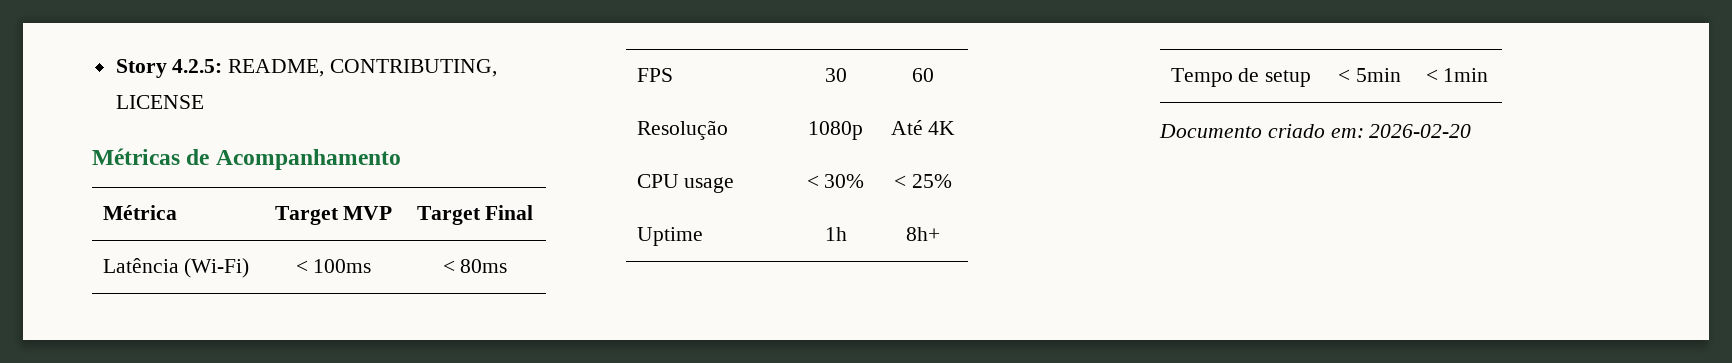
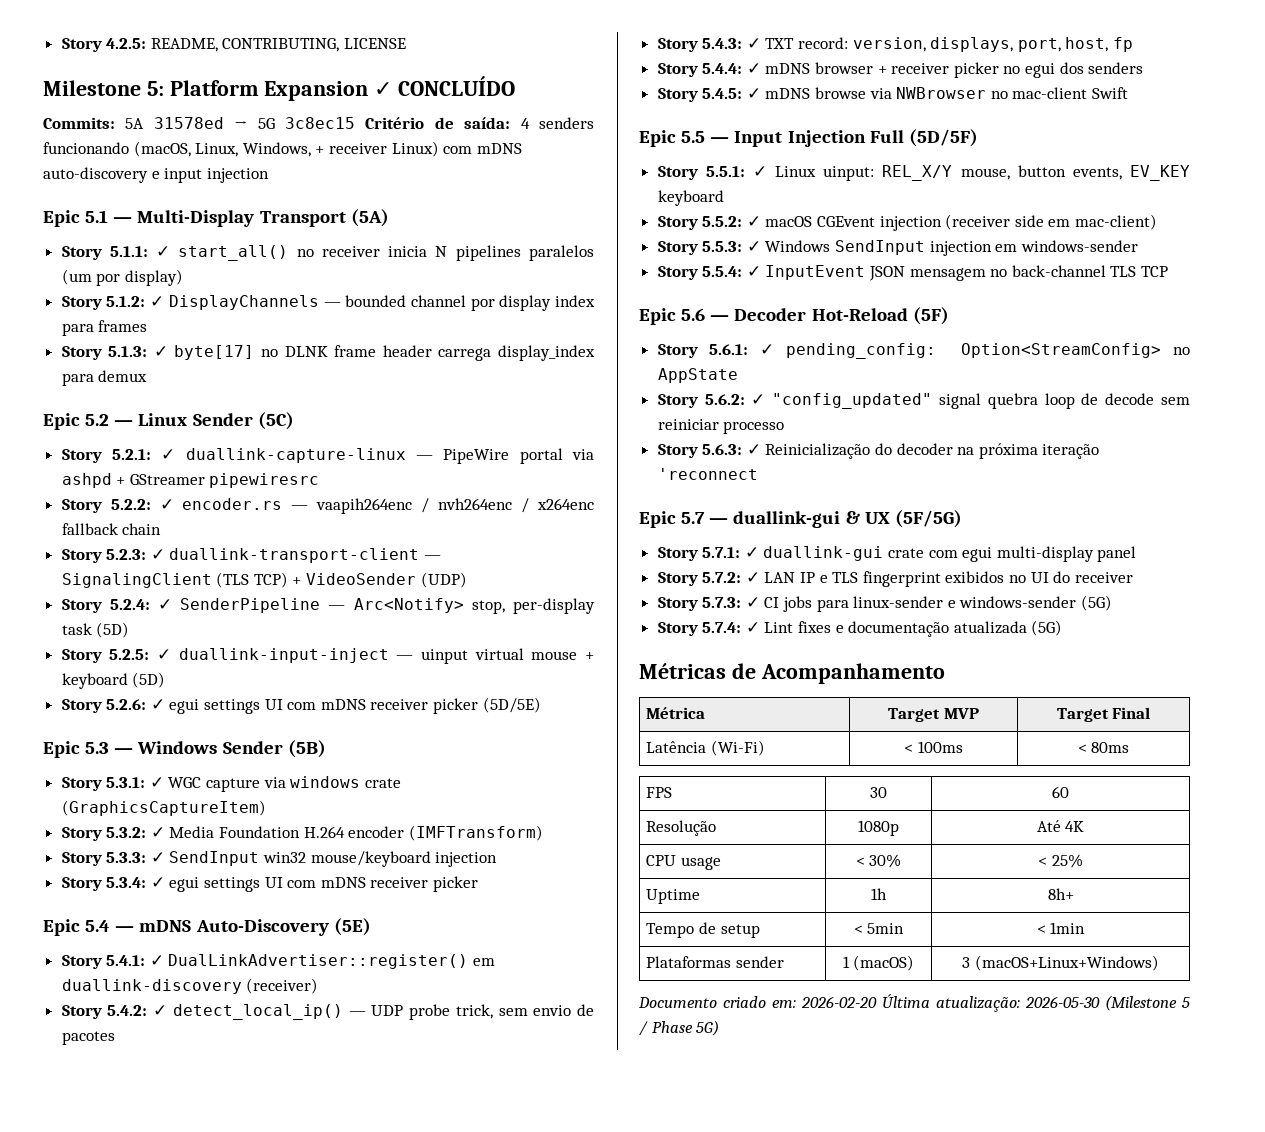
(204, 102) none -> [43,76,516,101] [43,117,594,129] [43,141,522,157] [43,167,269,183] [43,209,389,227] [61,245,594,261] [61,269,183,286] [61,295,595,311] [61,320,148,336] [61,345,595,361] [61,370,148,386] [43,412,294,430] [61,448,594,464] [61,473,320,488] [61,498,594,514] [61,523,162,535] [61,548,442,563] [61,572,467,588] [61,598,595,614] [61,622,130,638] [61,648,594,664] [61,672,166,689] [61,697,541,714] [43,740,326,758] [61,776,401,792] [61,800,266,816] [61,825,543,841] [61,851,498,867] [61,876,479,892] [43,918,371,936] [61,954,496,969] [61,978,319,994] [61,1004,595,1020] [61,1031,115,1045] [657,37,1134,52] [657,62,1144,78] [657,87,1129,102] [639,129,978,147] [657,165,1190,181] [657,190,724,206] [657,214,1158,231] [657,240,1138,256] [657,265,1169,281] [639,307,949,325] [657,343,1190,359] [657,368,738,383] [657,393,1190,409] [657,419,785,434] [657,443,1100,459] [657,468,758,480] [639,510,962,528] [657,546,1137,562] [657,571,1133,587] [657,595,1113,612] [657,620,1063,637] // Milestone 5: Platform Expansion ✓ CONCLUÍDO // Commits: 5A 31578ed → 5G 3c8ec15 Critério de saída: 4 senders funcionando (macOS, Linux, Windows, + receiver Linux) com mDNS auto-discovery e input injection // Epic 5.1 — Multi-Display Transport (5A) // Story 5.1.1: ✓ start_all() no receiver inicia N pipelines paralelos (um por display) // Story 5.1.2: ✓ DisplayChannels — bounded channel por display index para frames // Story 5.1.3: ✓ byte[17] no DLNK frame header carrega display_index para demux // Epic 5.2 — Linux Sender (5C) // Story 5.2.1: ✓ duallink-capture-linux — PipeWire portal via ashpd + GStreamer pipewiresrc // Story 5.2.2: ✓ encoder.rs — vaapih264enc / nvh264enc / x264enc fallback chain // Story 5.2.3: ✓ duallink-transport-client — SignalingClient (TLS TCP) + VideoSender (UDP) // Story 5.2.4: ✓ SenderPipeline — Arc<Notify> stop, per-display task (5D) // Story 5.2.5: ✓ duallink-input-inject — uinput virtual mouse + keyboard (5D) // Story 5.2.6: ✓ egui settings UI com mDNS receiver picker (5D/5E) // Epic 5.3 — Windows Sender (5B) // Story 5.3.1: ✓ WGC capture via windows crate (GraphicsCaptureItem) // Story 5.3.2: ✓ Media Foundation H.264 encoder (IMFTransform) // Story 5.3.3: ✓ SendInput win32 mouse/keyboard injection // Story 5.3.4: ✓ egui settings UI com mDNS receiver picker // Epic 5.4 — mDNS Auto-Discovery (5E) // Story 5.4.1: ✓ DualLinkAdvertiser::register() em duallink-discovery (receiver) // Story 5.4.2: ✓ detect_local_ip() — UDP probe trick, sem envio de pacotes // Story 5.4.3: ✓ TXT record: version, displays, port, host, fp // Story 5.4.4: ✓ mDNS browser + receiver picker no egui dos senders // Story 5.4.5: ✓ mDNS browse via NWBrowser no mac-client Swift // Epic 5.5 — Input Injection Full (5D/5F) // Story 5.5.1: ✓ Linux uinput: REL_X/Y mouse, button events, EV_KEY keyboard // Story 5.5.2: ✓ macOS CGEvent injection (receiver side em mac-client) // Story 5.5.3: ✓ Windows SendInput injection em windows-sender // Story 5.5.4: ✓ InputEvent JSON mensagem no back-channel TLS TCP // Epic 5.6 — Decoder Hot-Reload (5F) // Story 5.6.1: ✓ pending_config: Option<StreamConfig> no AppState // Story 5.6.2: ✓ "config_updated" signal quebra loop de decode sem reiniciar processo // Story 5.6.3: ✓ Reinicialização do decoder na próxima iteração 'reconnect // Epic 5.7 — duallink-gui & UX (5F/5G) // Story 5.7.1: ✓ duallink-gui crate com egui multi-display panel // Story 5.7.2: ✓ LAN IP e TLS fingerprint exibidos no UI do receiver // Story 5.7.3: ✓ CI jobs para linux-sender e windows-sender (5G) // Story 5.7.4: ✓ Lint fixes e documentação atualizada (5G)
[1159,124,1472,138] // Documento criado em: 2026-02-20 -> [646,956,784,968] [842,955,915,971] [962,955,1159,971] [638,994,1190,1012] [639,1020,720,1036] // Plataformas sender | 1 (macOS) | 3 (macOS+Linux+Windows) // Documento criado em: 2026-02-20 Última atualização: 2026-05-30 (Milestone 5 / Phase 5G)

